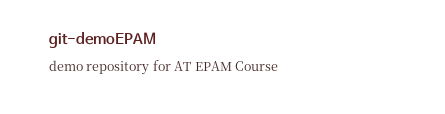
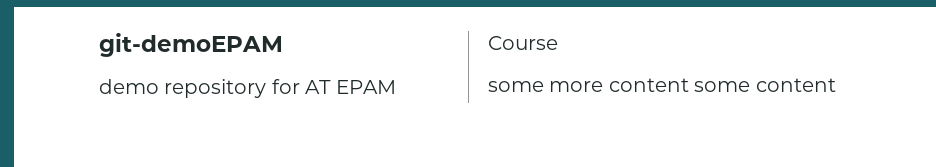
(278, 66) none -> [488,78,836,92] // some more content some content

